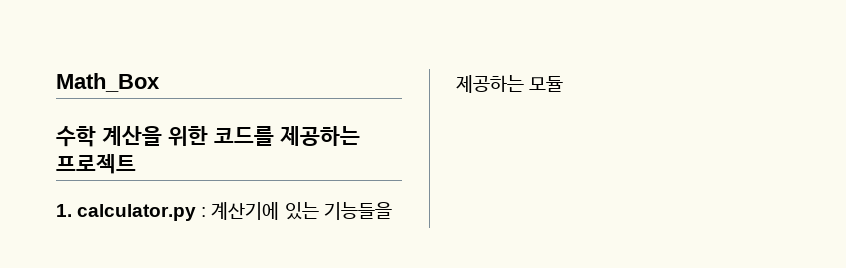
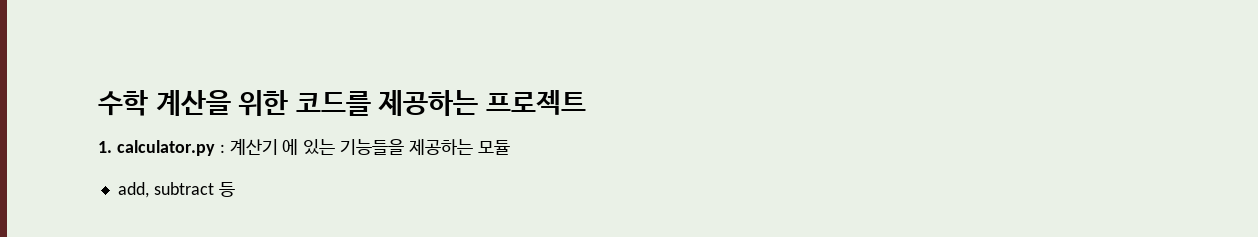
[56,73,160,92] Math_Box // -> (98, 103) none
[211,202,280,220] 계산기에 -> [229,138,299,155] 계산기 에
(564, 84) none -> [117,182,235,198] // add, subtract 등

